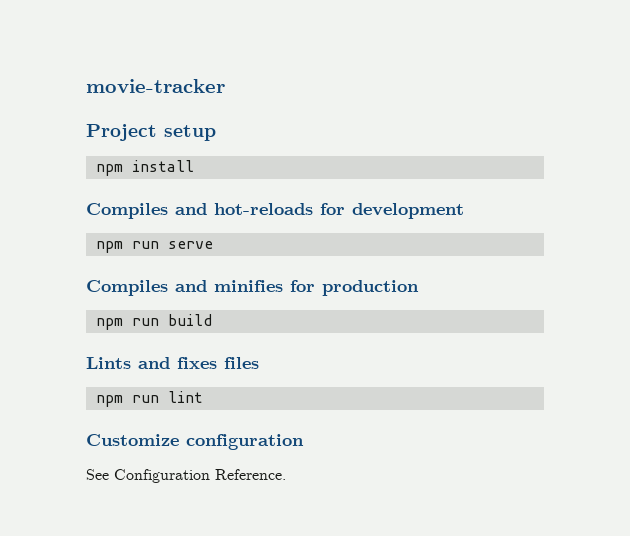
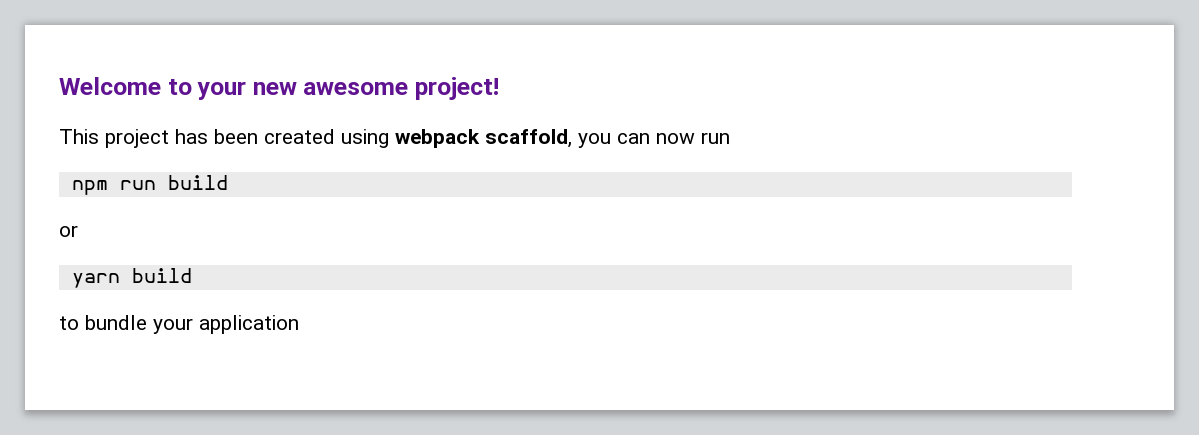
[86,79,225,93] [86,124,216,141] [95,160,194,176] [86,203,464,219] [95,241,213,253] [86,280,419,296] [95,314,212,330] [86,357,259,369] [95,391,203,407] [86,434,304,450] [86,469,286,483] movie-tracker // Project setup // npm install // Compiles and hot-reloads for development // npm run serve // Compiles and minifies for production // npm run build // Lints and fixes files // npm run lint // Customize configuration // See Configuration Reference. -> [59,77,500,100] [59,129,730,148] [71,175,228,195] [59,226,78,237] [71,268,192,288] [59,315,299,334] Welcome to your new awesome project! // This project has been created using webpack scaffold, you can now run // npm run build // or // yarn build // to bundle your application

